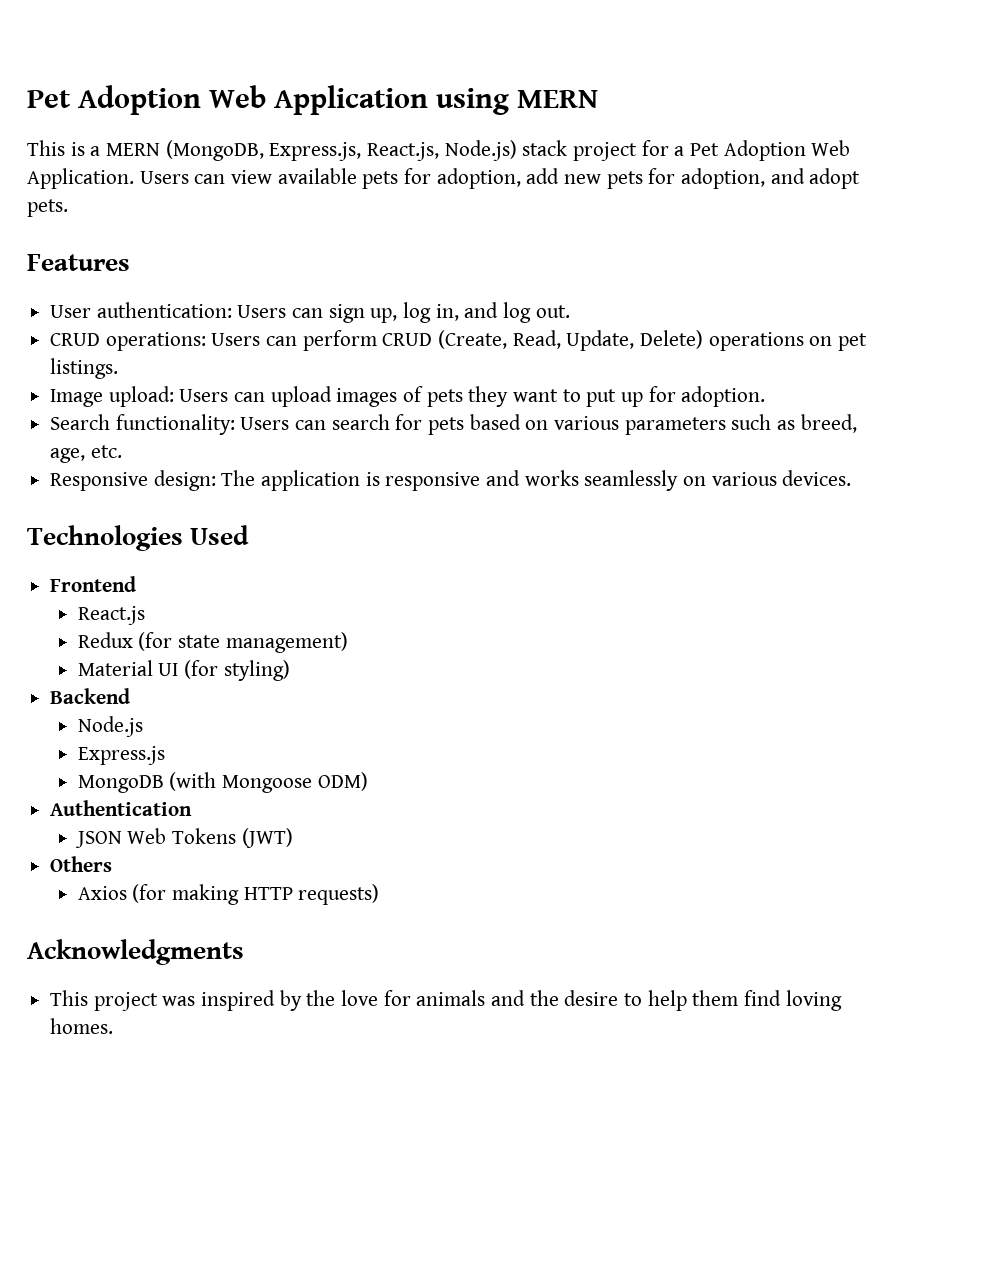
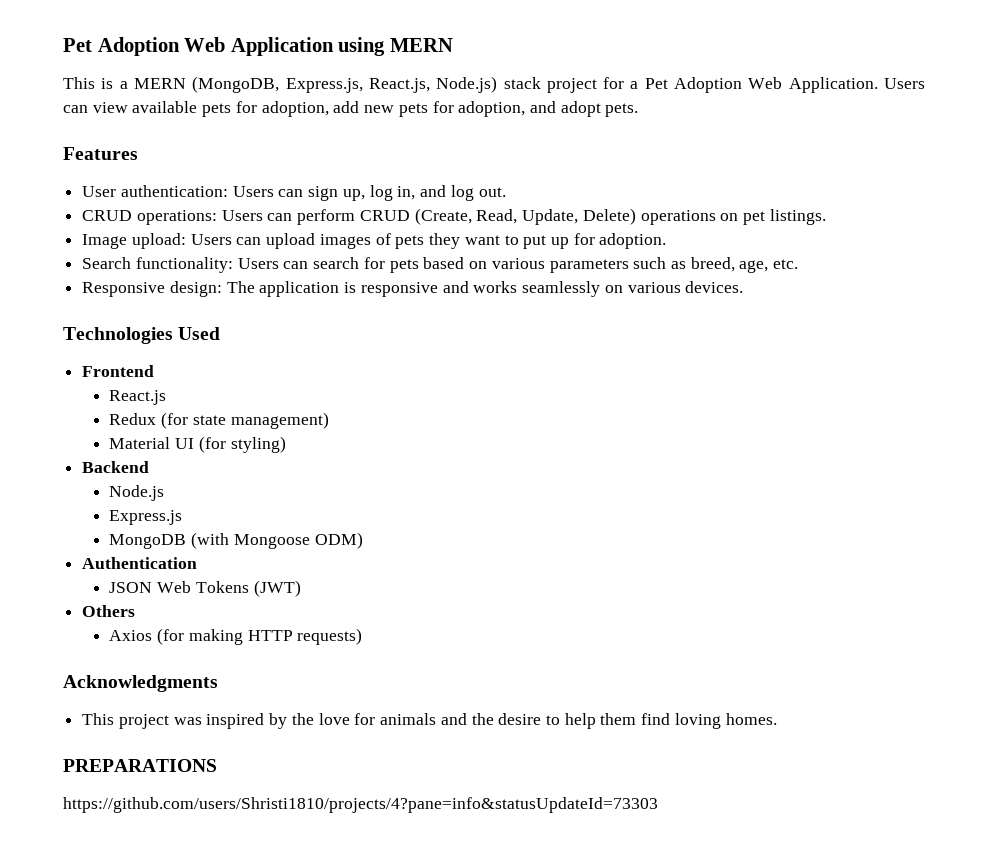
(114, 1026) none -> [63,759,217,772] [63,797,658,813] // PREPARATIONS // https://github.com/users/Shristi1810/projects/4?pane=info&statusUpdateId=73303

